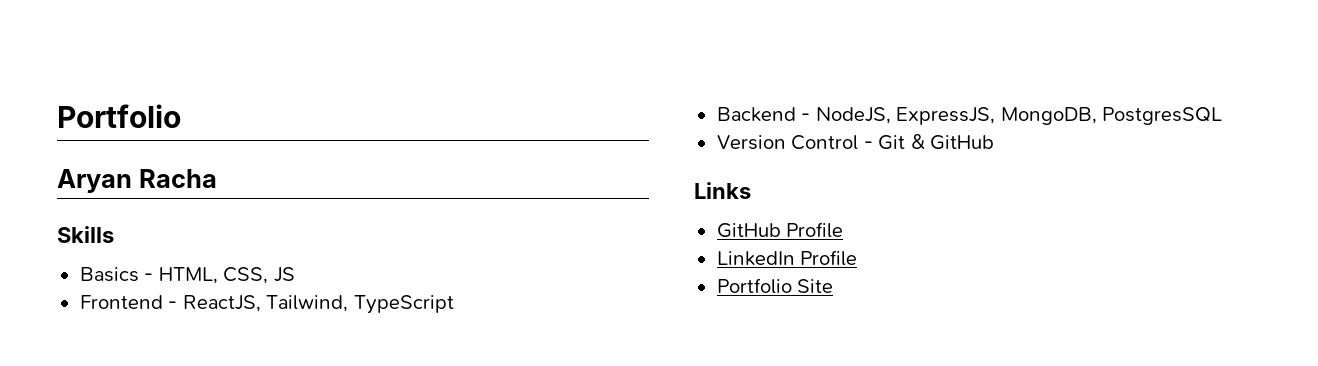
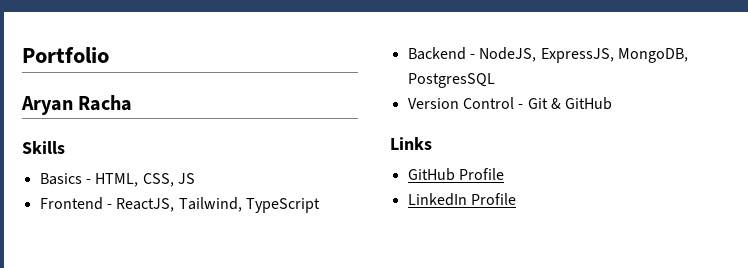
[716,278,834,294] // Portfolio Site -> (516, 199) none

